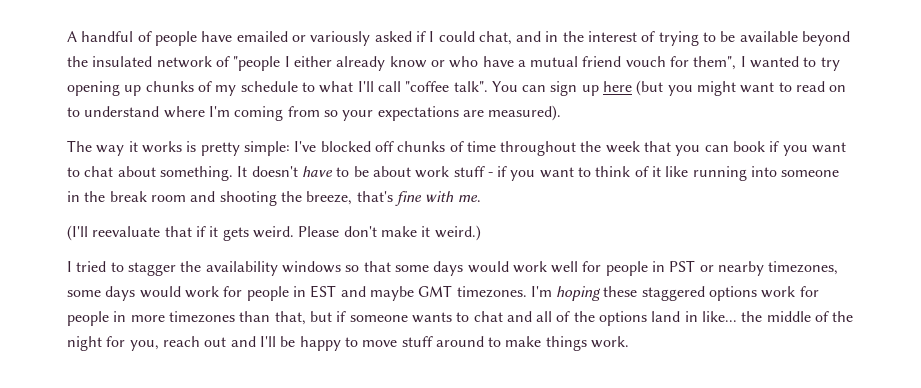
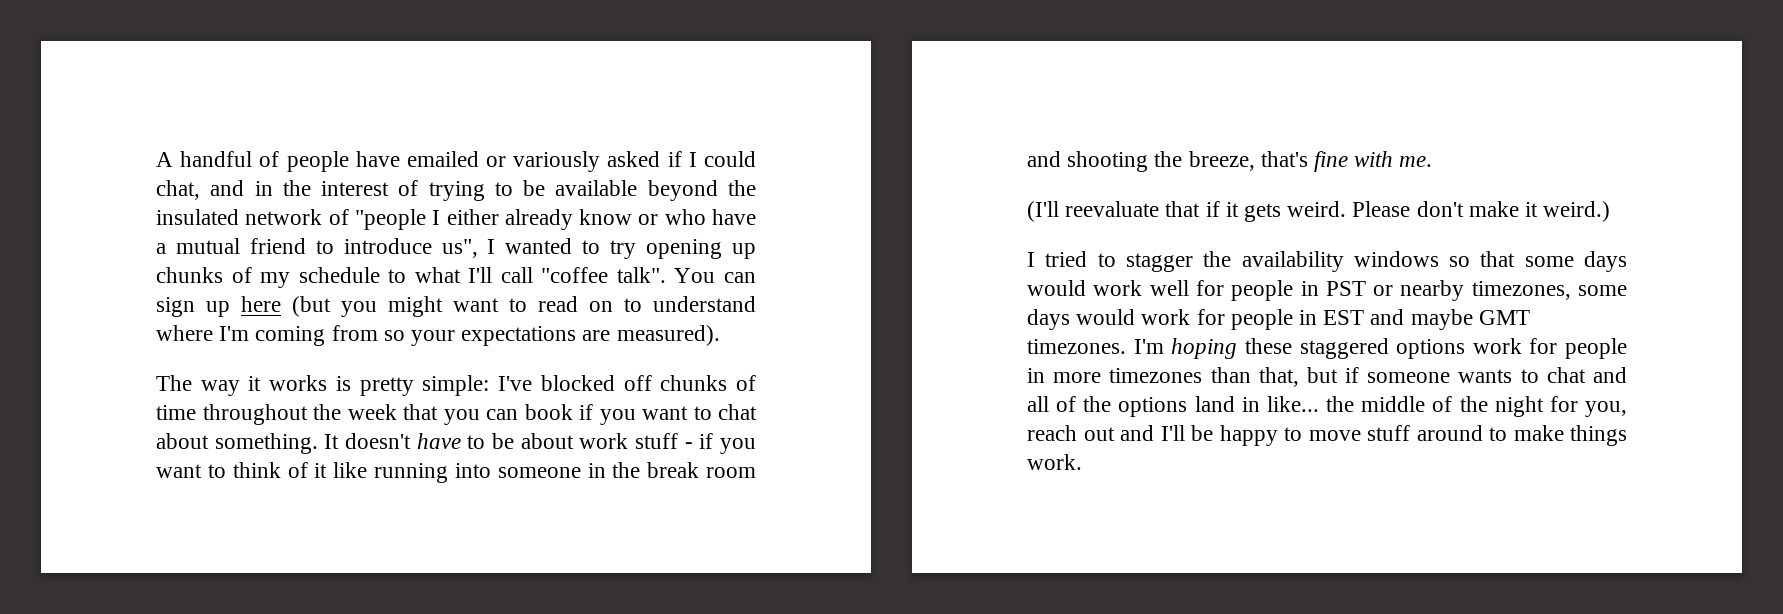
[625,56,737,70] vouch for them", -> [315,238,478,258] to introduce us",

